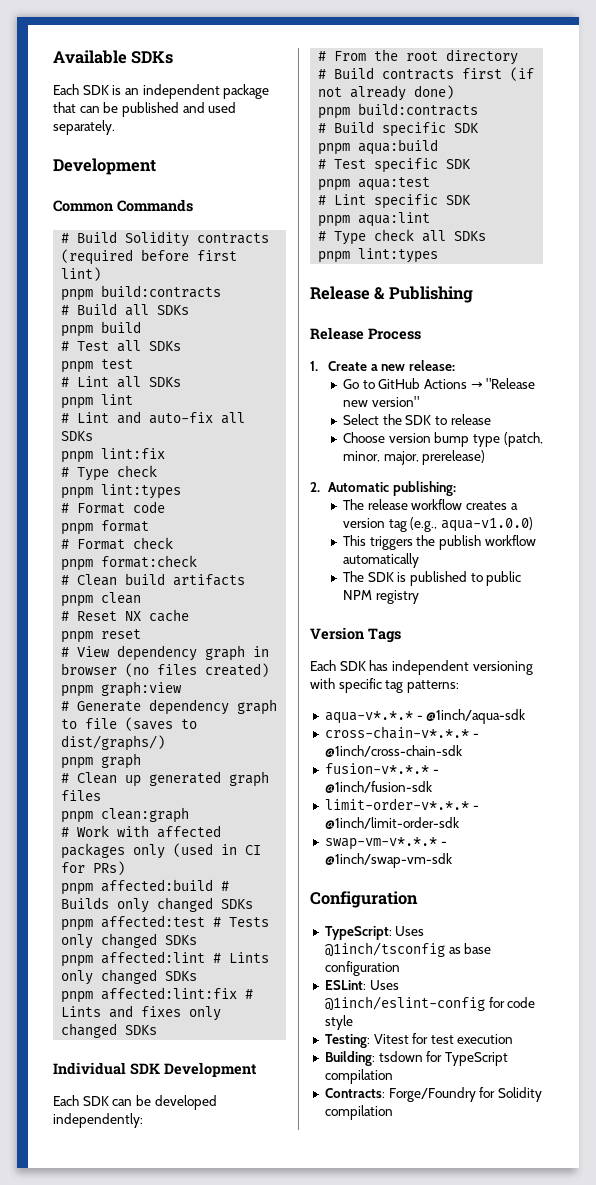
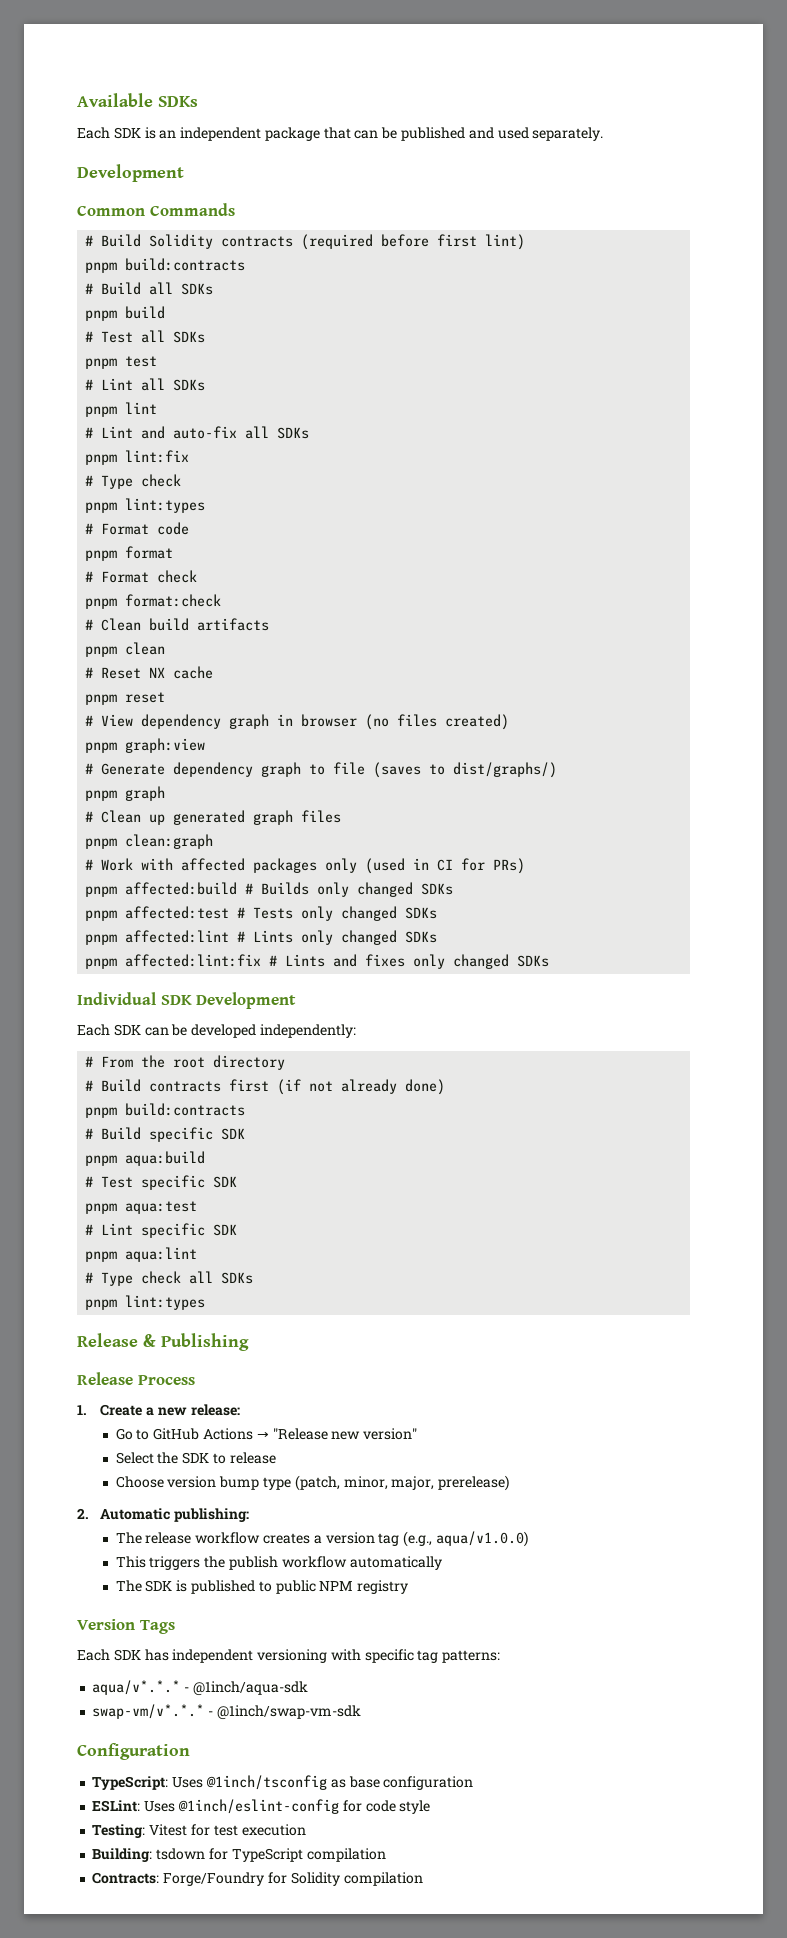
[440,517,533,532] aqua-v1.0.0) -> [435,1531,528,1547] aqua/v1.0.0)
[324,711,413,724] aqua-v*.*.* -> [92,1680,181,1695] aqua/v*.*.*
[324,726,479,739] [324,745,462,757] [324,763,439,774] [324,781,432,793] [324,798,479,810] [324,817,459,829] [324,837,437,850] cross-chain-v*.*.* - @1inch/cross-chain-sdk // fusion-v*.*.* - @1inch/fusion-sdk // limit-order-v*.*.* - @1inch/limit-order-sdk // swap-vm-v*.*.* -> [92,1704,205,1719] swap-vm/v*.*.*

